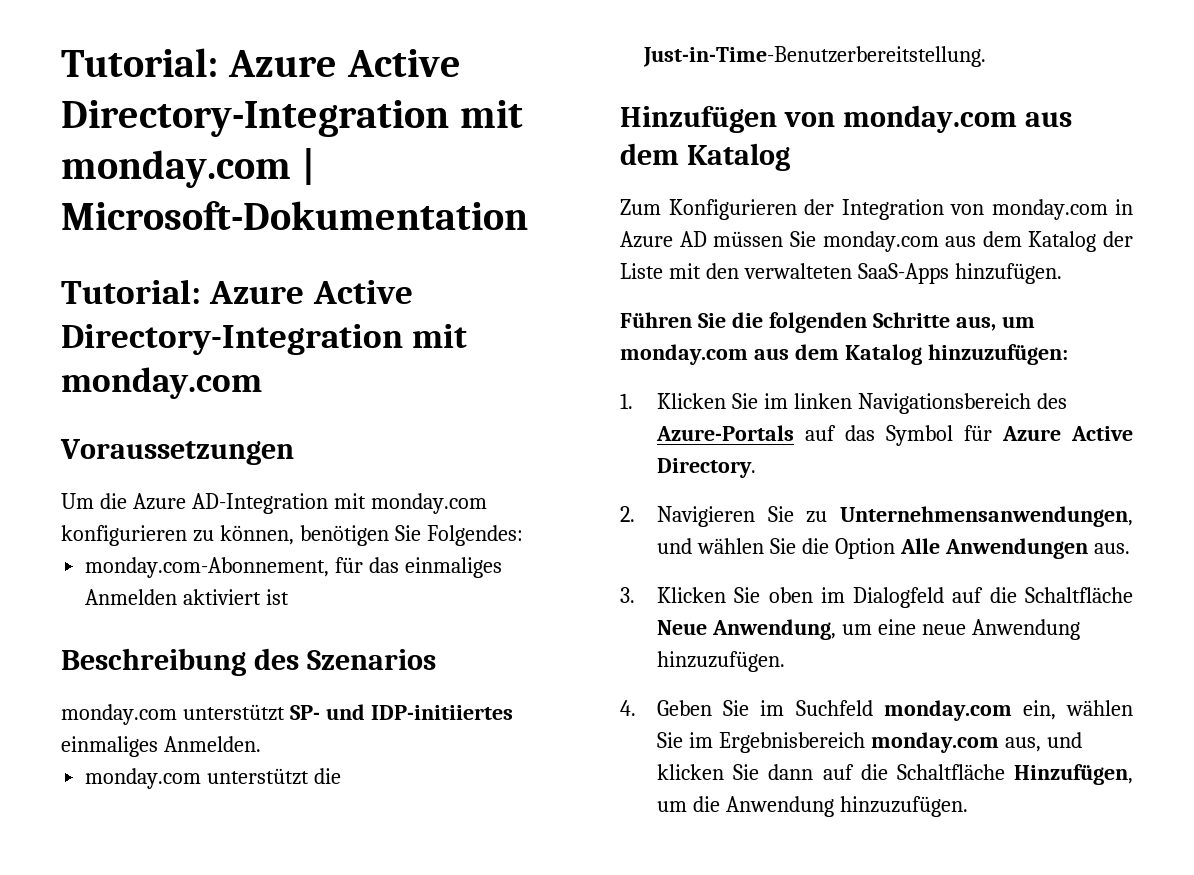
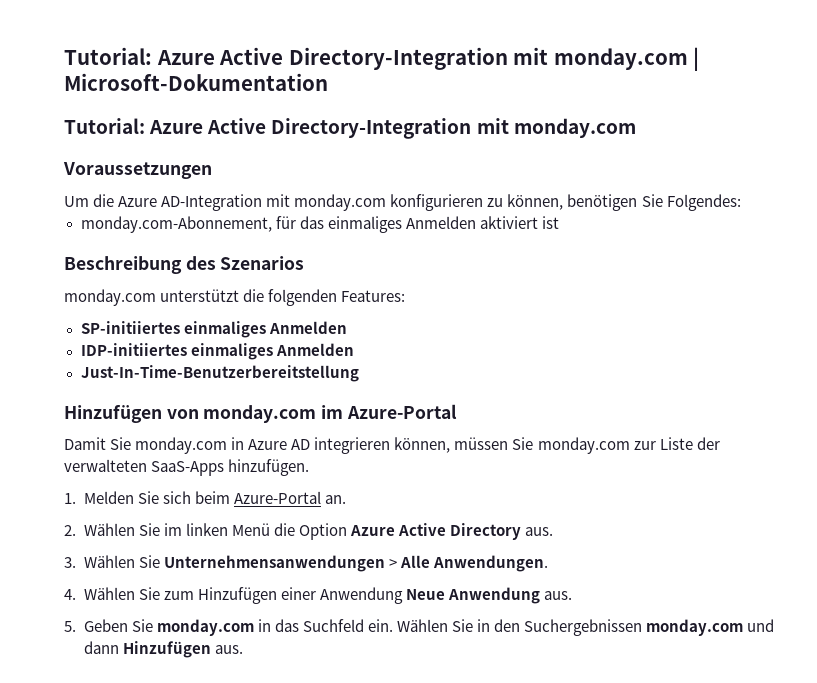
[289,704,513,720] [61,736,261,757] [85,768,342,789] [643,46,987,67] [620,105,1072,133] [620,143,790,171] [620,199,984,220] SP- und IDP-initiiertes einmaliges Anmelden. // monday.com unterstützt die Just-in-Time-Benutzerbereitstellung. // Hinzufügen von monday.com aus dem Katalog // Zum Konfigurieren der Integration von -> [243,289,406,306] [80,321,347,338] [80,343,354,360] [80,365,359,382] [64,404,457,423] [64,437,132,450] die folgenden Features: // SP-initiiertes einmaliges Anmelden // IDP-initiiertes einmaliges Anmelden // Just-In-Time-Benutzerbereitstellung // Hinzufügen von monday.com im Azure-Portal // Damit Sie
(707, 239) none -> [314,437,451,454] integrieren können,
[945,231,1133,252] [620,263,1062,284] [620,312,1035,333] [620,344,1068,365] [620,393,1067,414] [656,425,1133,446] [657,458,757,478] [620,506,1133,527] [657,538,1130,559] [620,587,1133,608] [657,619,1080,640] [657,651,786,672] [620,700,1133,721] [657,732,1082,753] [657,764,1133,785] [657,796,969,817] aus dem Katalog der Liste mit den verwalteten SaaS-Apps hinzufügen. // Führen Sie die folgenden Schritte aus, um monday.com aus dem Katalog hinzuzufügen: // 1. Klicken Sie im linken Navigationsbereich des Azure-Portals auf das Symbol für Azure Active Directory. // 2. Navigieren Sie zu Unternehmensanwendungen, und wählen Sie die Option Alle Anwendungen aus. // 3. Klicken Sie oben im Dialogfeld auf die Schaltfläche Neue Anwendung, um eine neue Anwendung hinzuzufügen. // 4. Geben Sie im Suchfeld monday.com ein, wählen Sie im Ergebnisbereich monday.com aus, und klicken Sie dann auf die Schaltfläche Hinzufügen, um die Anwendung hinzuzufügen. -> [633,437,720,450] [64,459,310,476] [64,491,346,504] [64,523,553,540] [64,555,548,572] [64,587,572,604] [64,619,775,636] [83,641,243,658] zur Liste der verwalteten SaaS-Apps hinzufügen. // 1. Melden Sie sich beim Azure-Portal an. // 2. Wählen Sie im linken Menü die Option Azure Active Directory aus. // 3. Wählen Sie Unternehmensanwendungen > Alle Anwendungen. // 4. Wählen Sie zum Hinzufügen einer Anwendung Neue Anwendung aus. // 5. Geben Sie monday.com in das Suchfeld ein. Wählen Sie in den Suchergebnissen monday.com und dann Hinzufügen aus.

